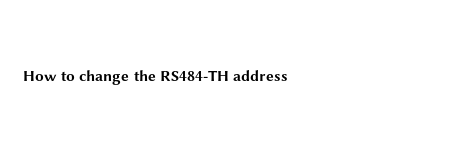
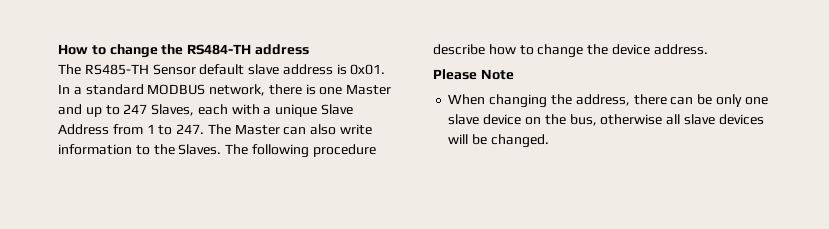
(288, 75) none -> [58,64,386,75] [58,84,392,96] [58,104,354,117] [58,124,373,135] [58,144,376,158] [433,44,708,58] [433,69,514,80] [448,94,768,108] [448,114,764,126] [448,134,549,148] // The RS485-TH Sensor default slave address is 0x01. In a standard MODBUS network, there is one Master and up to 247 Slaves, each with a unique Slave Address from 1 to 247. The Master can also write information to the Slaves. The following procedure describe how to change the device address. // Please Note // When changing the address, there can be only one slave device on the bus, otherwise all slave devices will be changed.

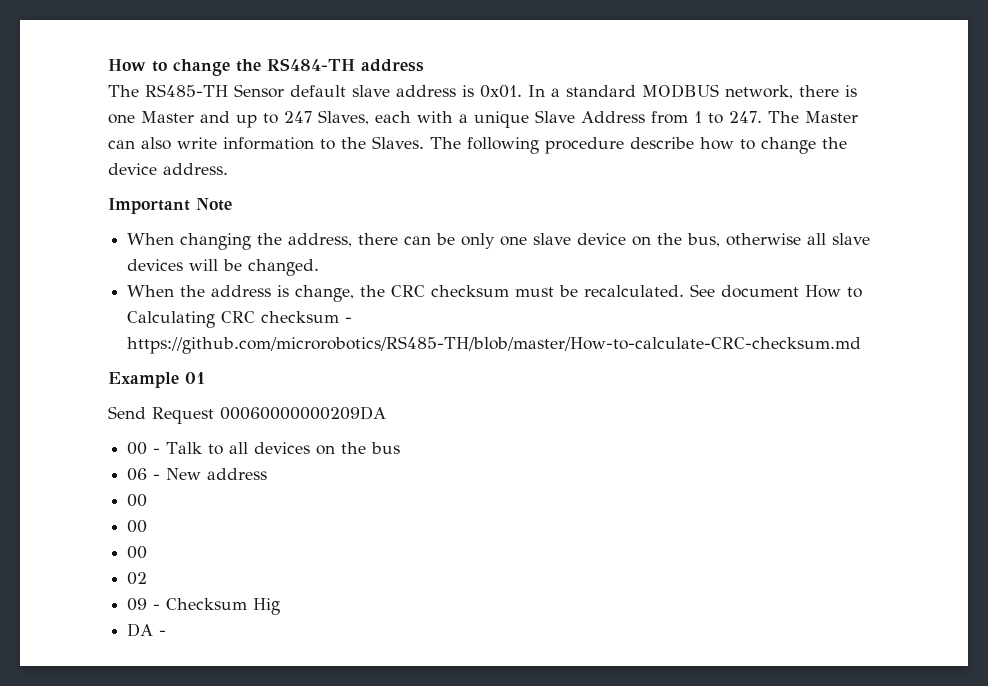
[433,69,477,80] Please -> [108,198,190,214] Important
(549, 141) none -> [127,284,863,302] [127,311,353,328] [127,336,862,354] [108,372,205,388] [108,406,386,424] [127,442,401,455] [127,468,268,481] [127,494,148,507] [127,520,148,533] [127,546,148,559] [127,572,148,585] [127,598,281,615] [127,623,167,637] // When the address is change, the CRC checksum must be recalculated. See document How to Calculating CRC checksum - https://github.com/microrobotics/RS485-TH/blob/master/How-to-calculate-CRC-checksum.md // Example 01 // Send Request 00060000000209DA // 00 - Talk to all devices on the bus // 06 - New address // 00 // 00 // 00 // 02 // 09 - Checksum Hig // DA -

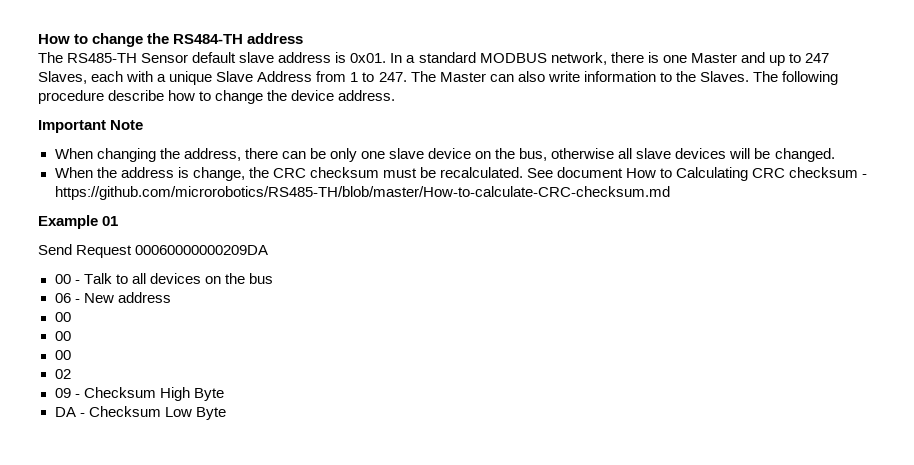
[253,598,281,615] Hig -> [159,387,224,401] High Byte
(167, 633) none -> [88,406,226,420] Checksum Low Byte

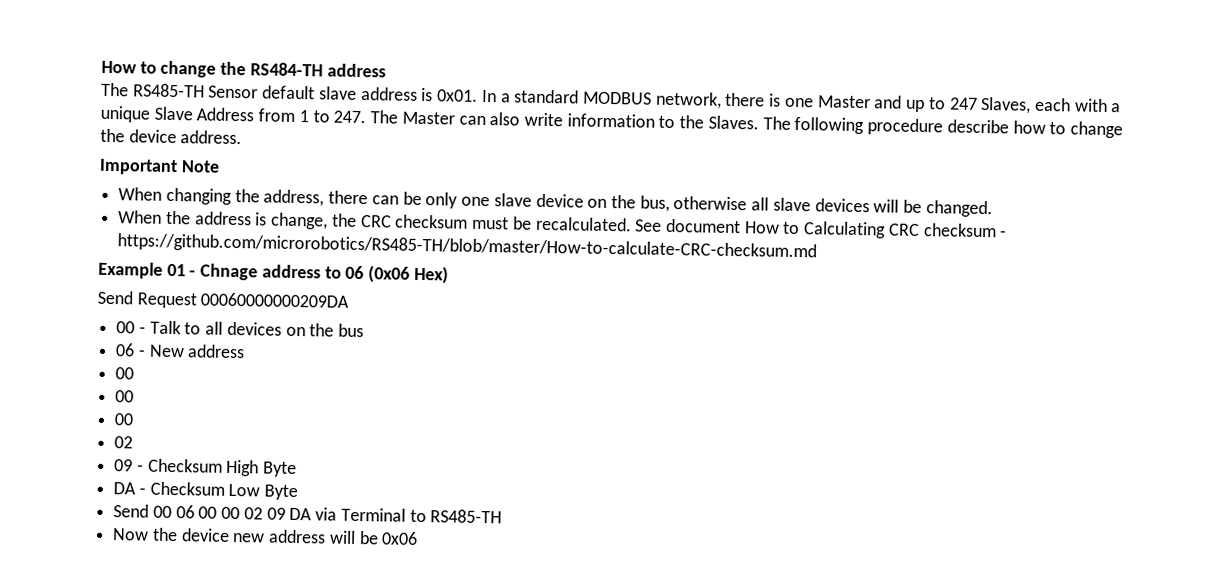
(119, 221) none -> [189,263,449,284] - Chnage address to 06 (0x06 Hex)
(226, 413) none -> [113,504,503,524] [112,527,419,545] // Send 00 06 00 00 02 09 DA via Terminal to RS485-TH // Now the device new address will be 0x06

